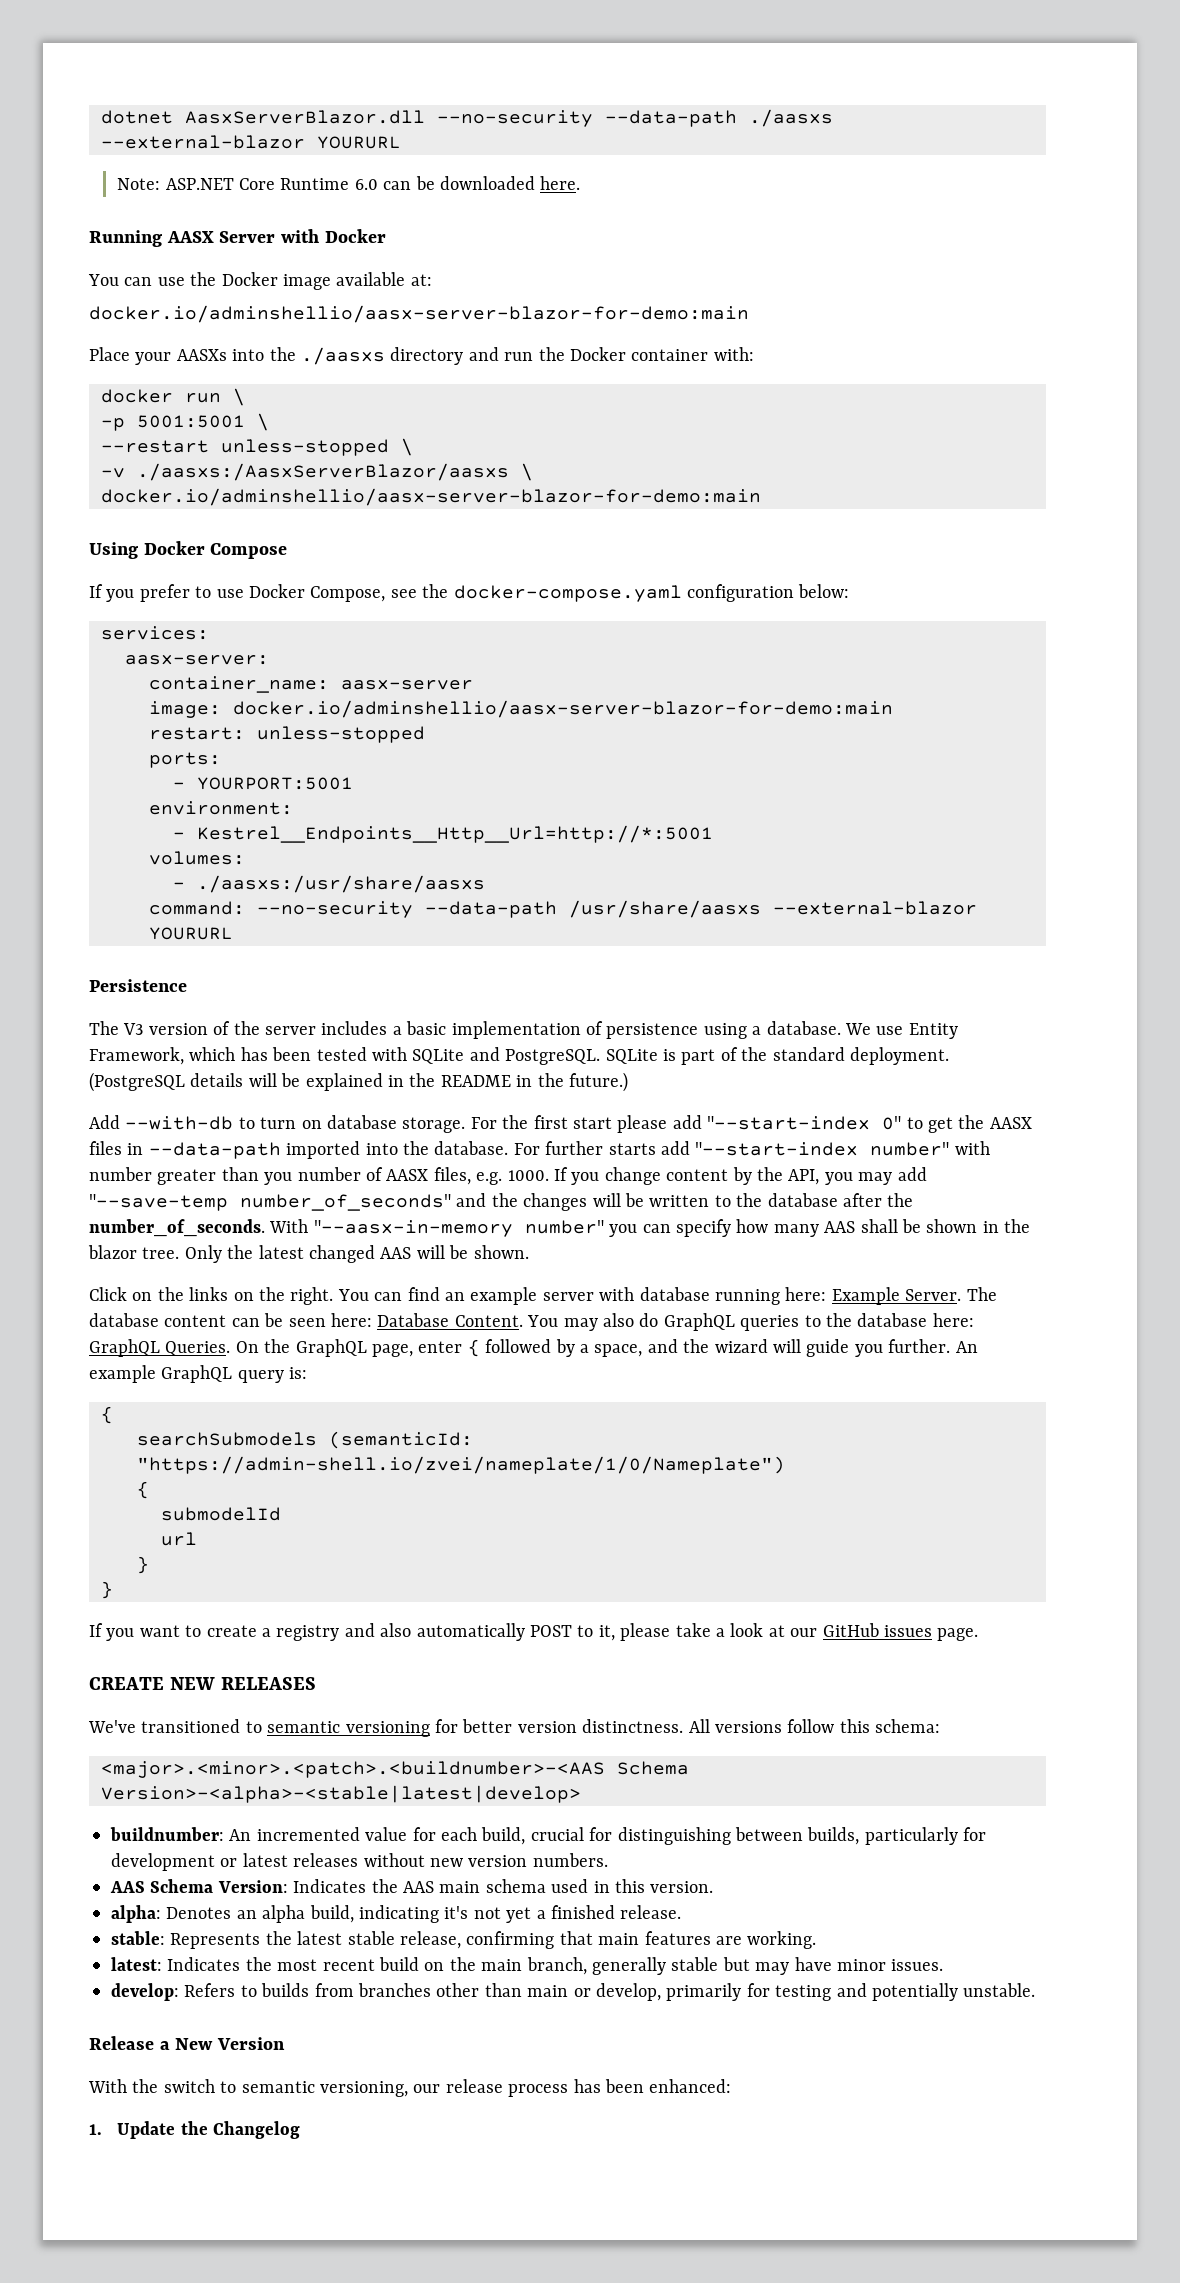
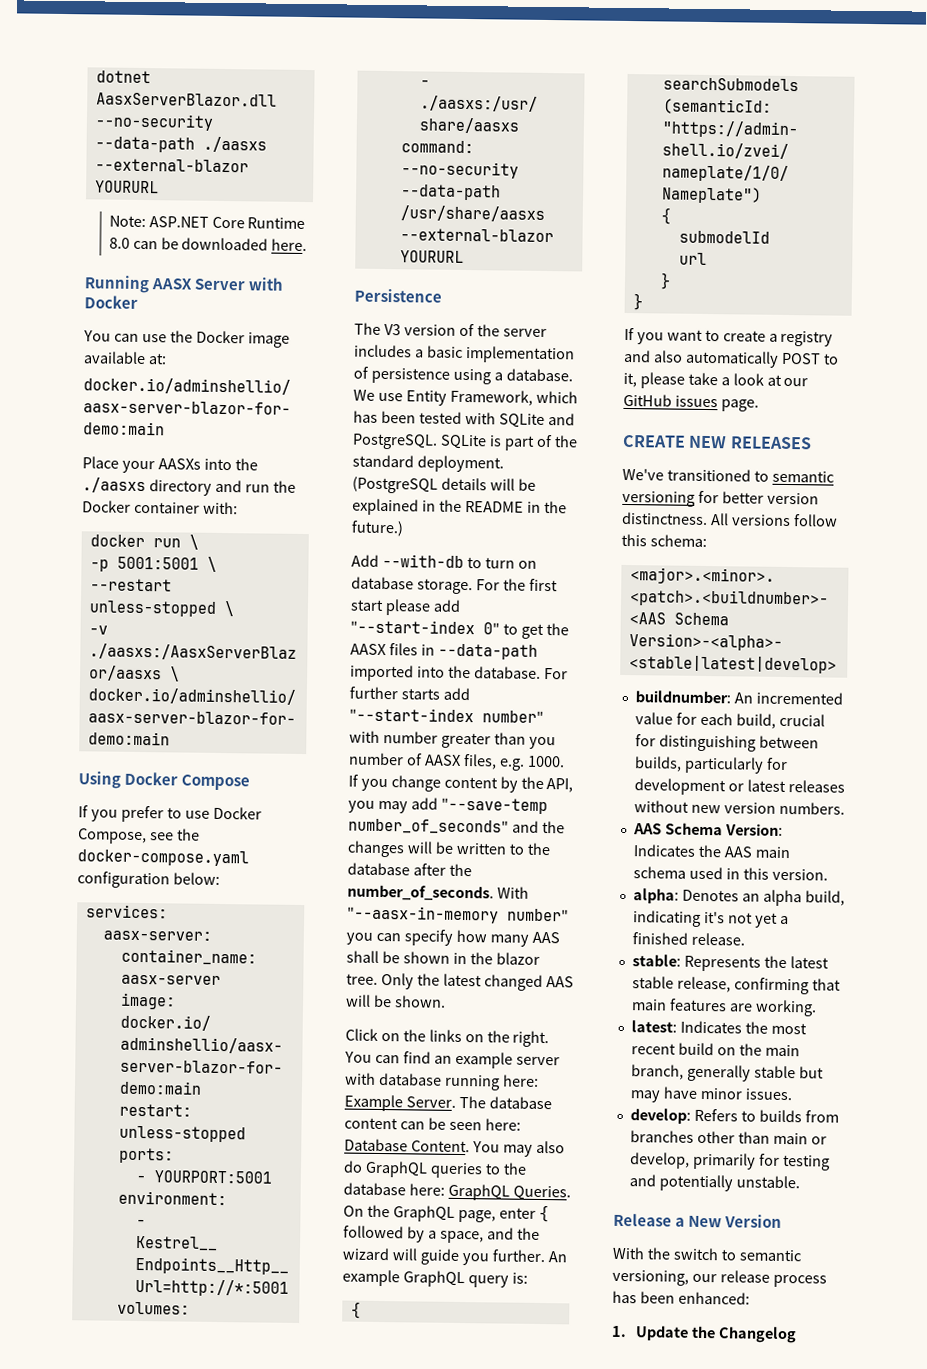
[354,179,378,190] 6.0 -> [108,237,130,249] 8.0

